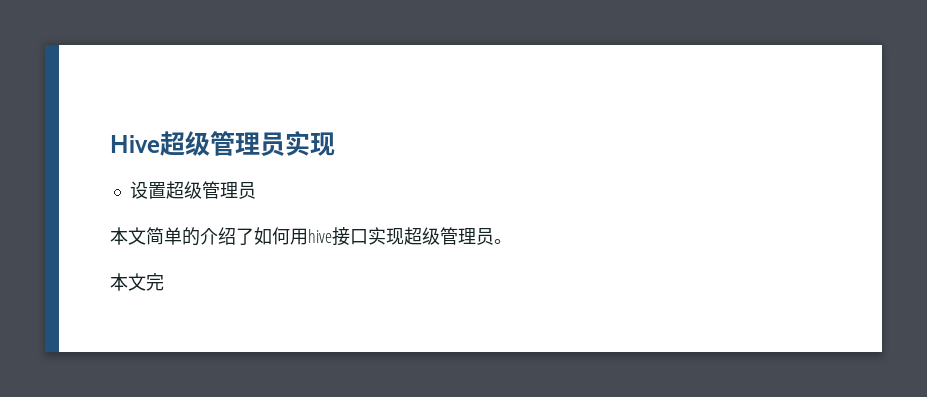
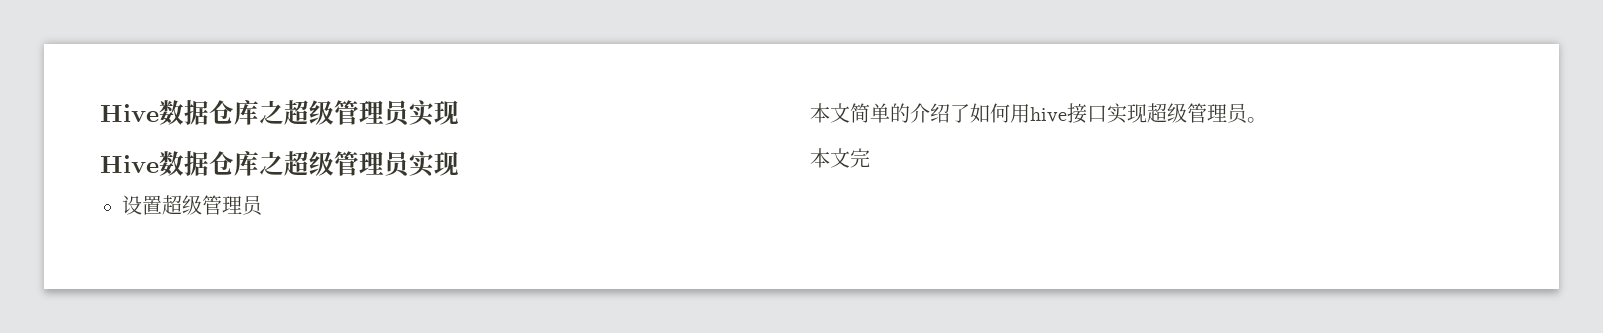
[110,135,160,153] Hive -> [100,99,459,127] [100,150,284,176] Hive数据仓库之超级管理员实现 // Hive数据仓库之

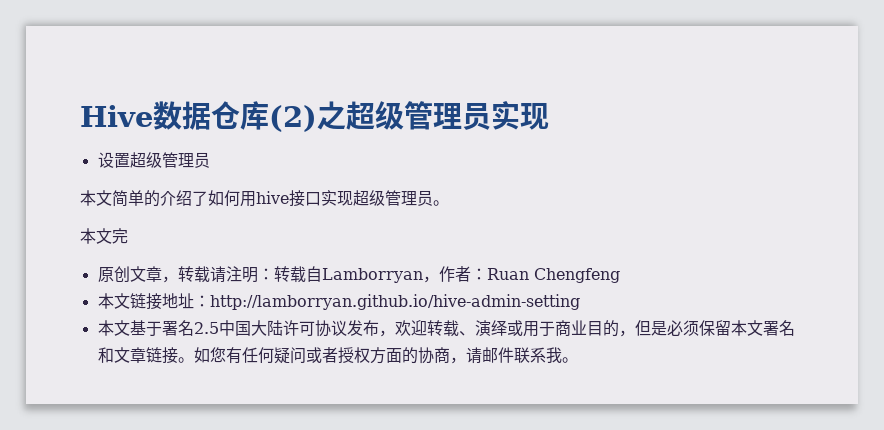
[100,99,459,127] [100,150,259,176] Hive数据仓库之超级管理员实现 // Hive数据仓库 -> [80,101,317,132] Hive数据仓库(2)
(870, 158) none -> [97,266,620,283] [97,293,580,310] [97,320,795,337] [97,347,578,364] // 原创文章，转载请注明：转载自Lamborryan，作者：Ruan Chengfeng // 本文链接地址：http://lamborryan.github.io/hive-admin-setting // 本文基于署名2.5中国大陆许可协议发布，欢迎转载、演绎或用于商业目的，但是必须保留本文署名和文章链接。如您有任何疑问或者授权方面的协商，请邮件联系我。

